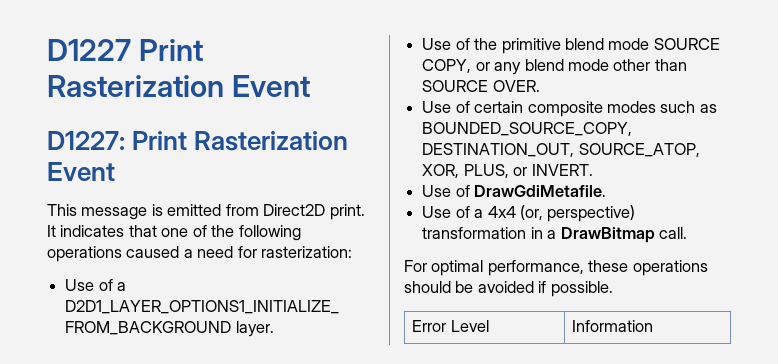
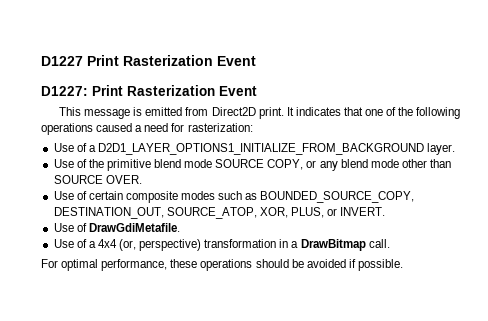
[412,320,489,332] [572,320,654,332] // Error Level | Information -> (403, 265) none

